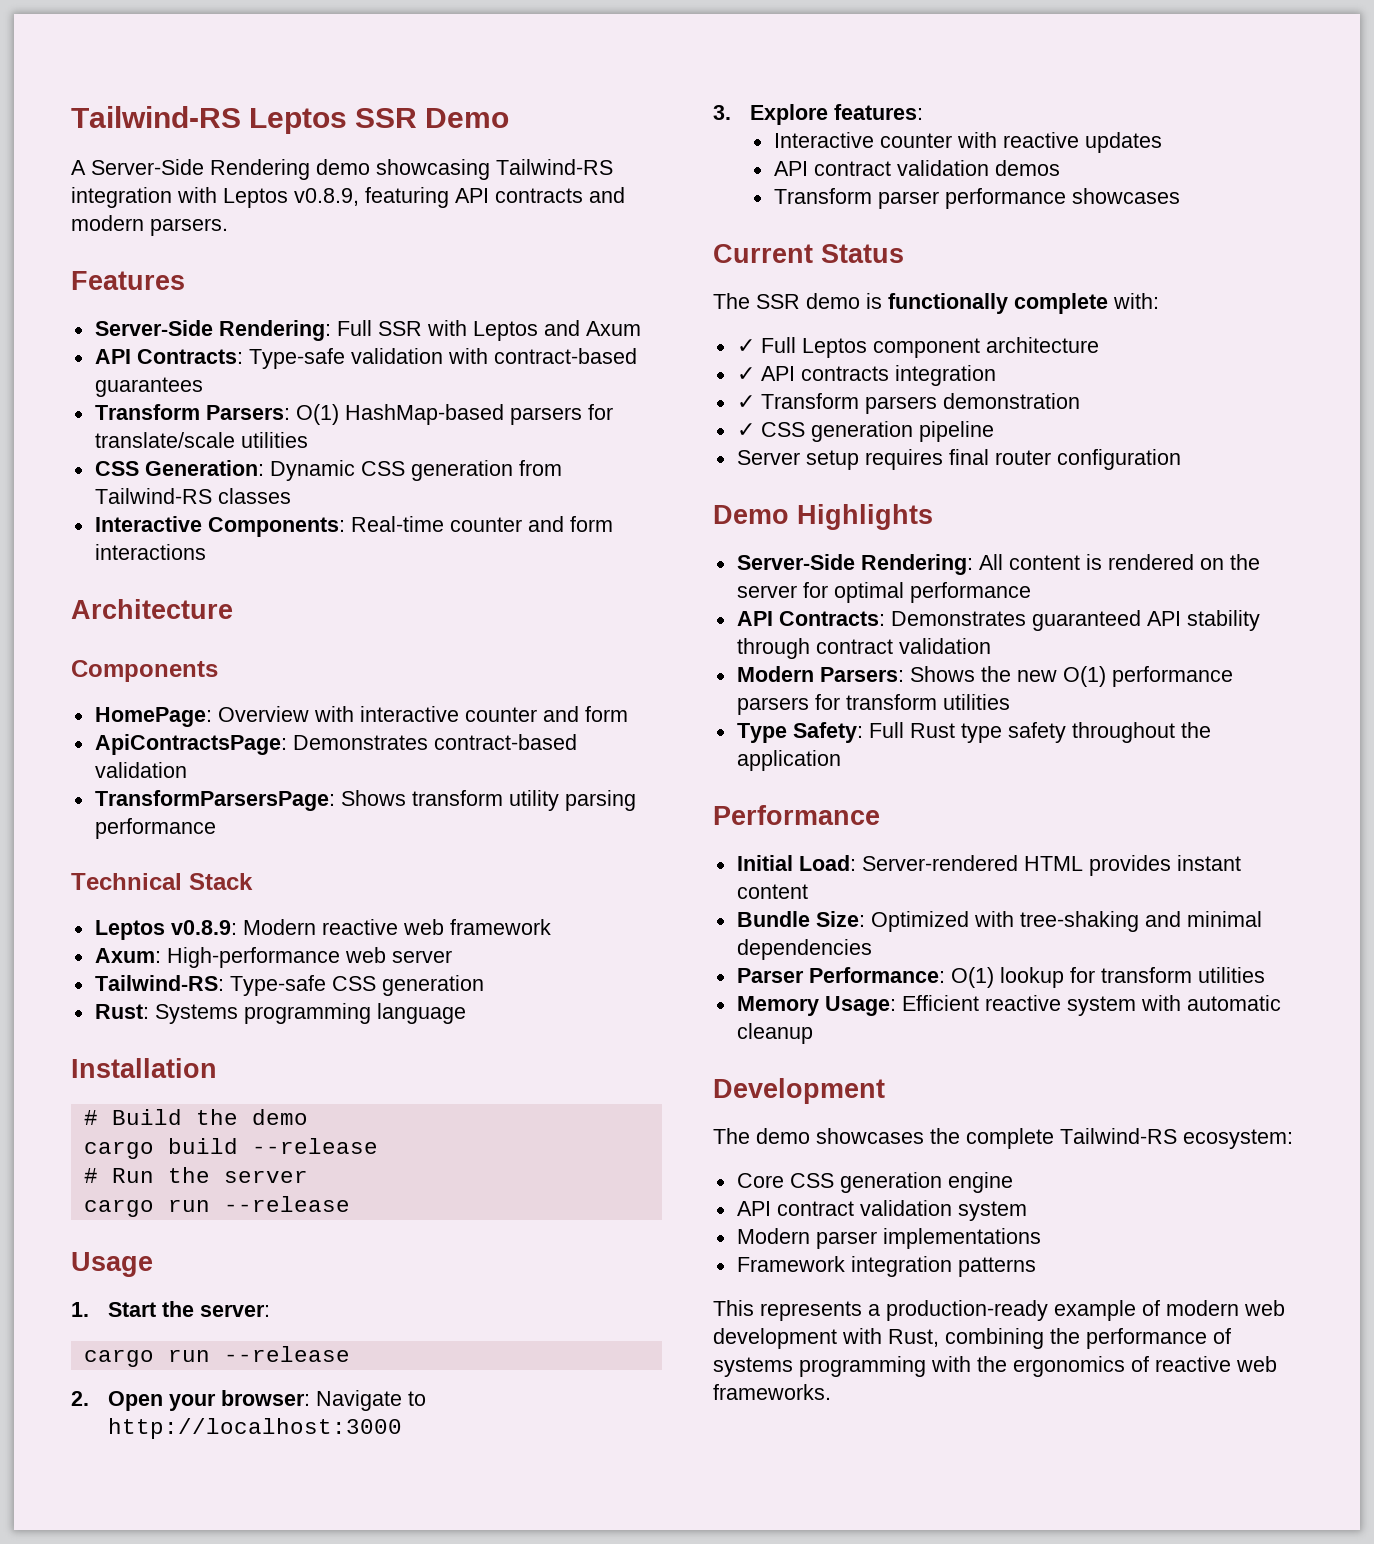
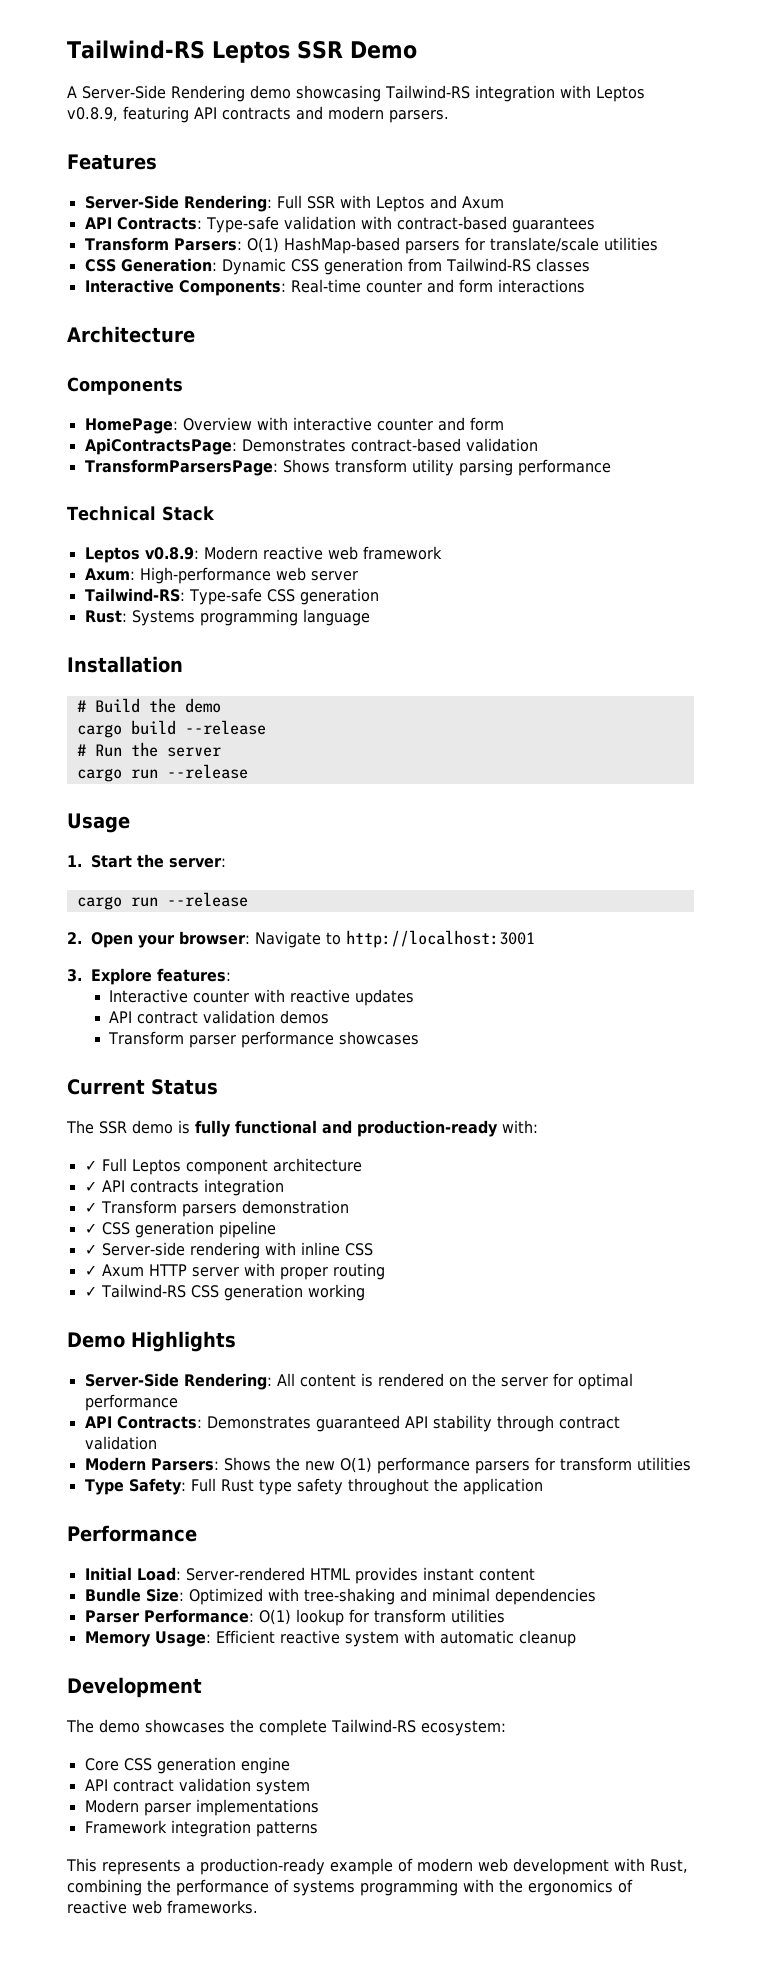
[107,1418,402,1439] http://localhost:3000 -> [346,930,536,948] http://localhost:3001
[888,293,1108,314] functionally complete -> [195,1120,498,1137] fully functional and production-ready
[736,449,1181,470] Server setup requires final router configuration -> [84,1242,373,1259] [84,1263,385,1280] [84,1284,365,1301] ✓ Server-side rendering with inline CSS // ✓ Axum HTTP server with proper routing // ✓ Tailwind-RS CSS generation working

